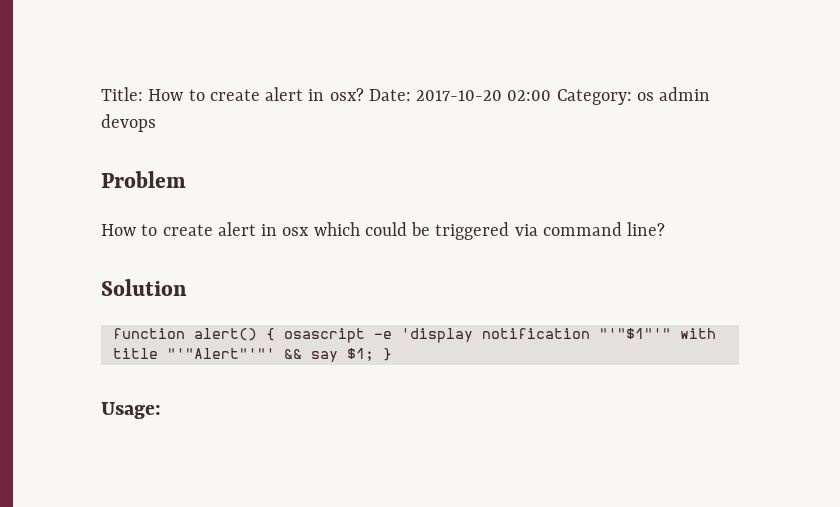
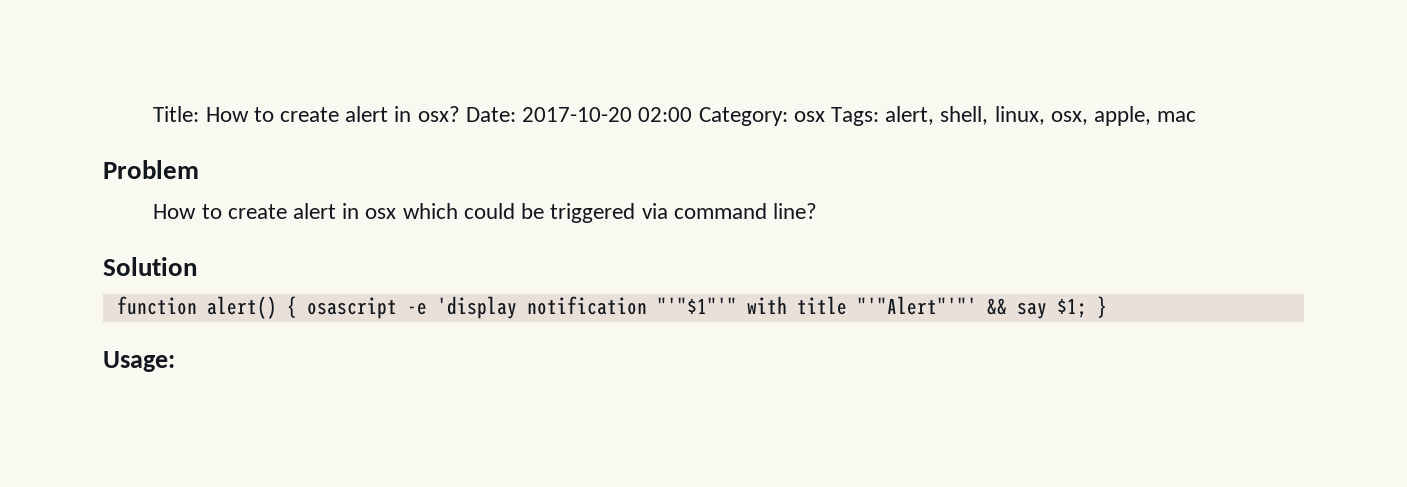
[636,87,711,101] [101,114,156,132] os admin devops -> [793,106,1197,126] osx Tags: alert, shell, linux, osx, apple, mac

